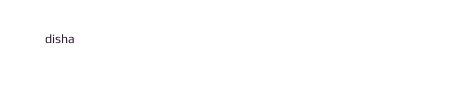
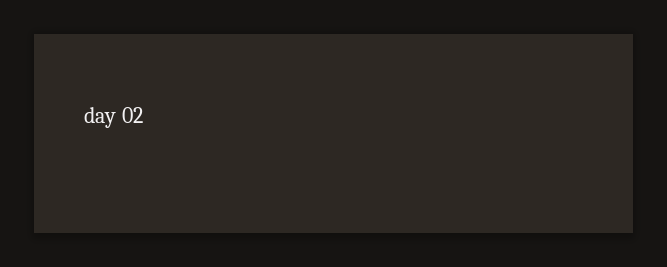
[45,34,75,44] disha -> [84,107,143,128] day 02

